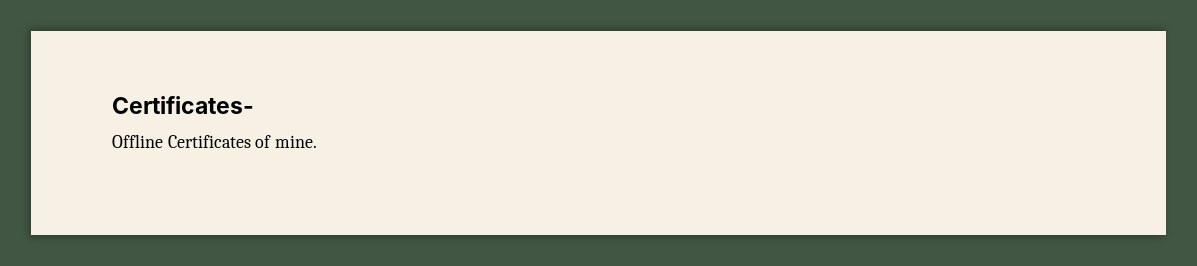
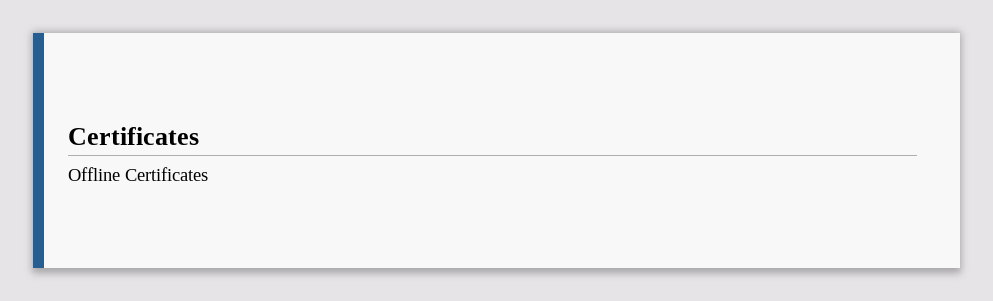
[112,96,254,114] Certificates- -> [68,127,199,145] Certificates
[255,135,318,148] of mine. -> (208, 174) none

